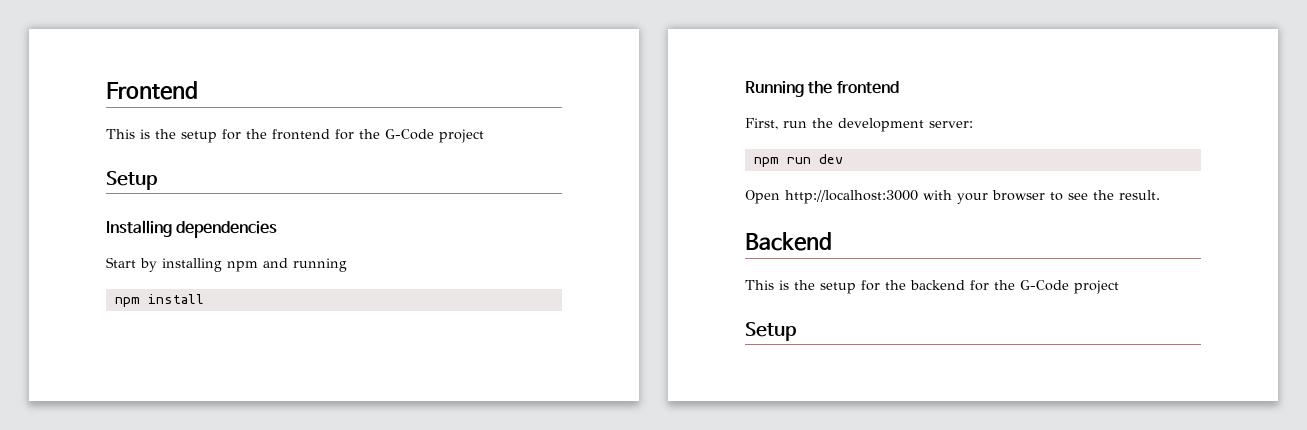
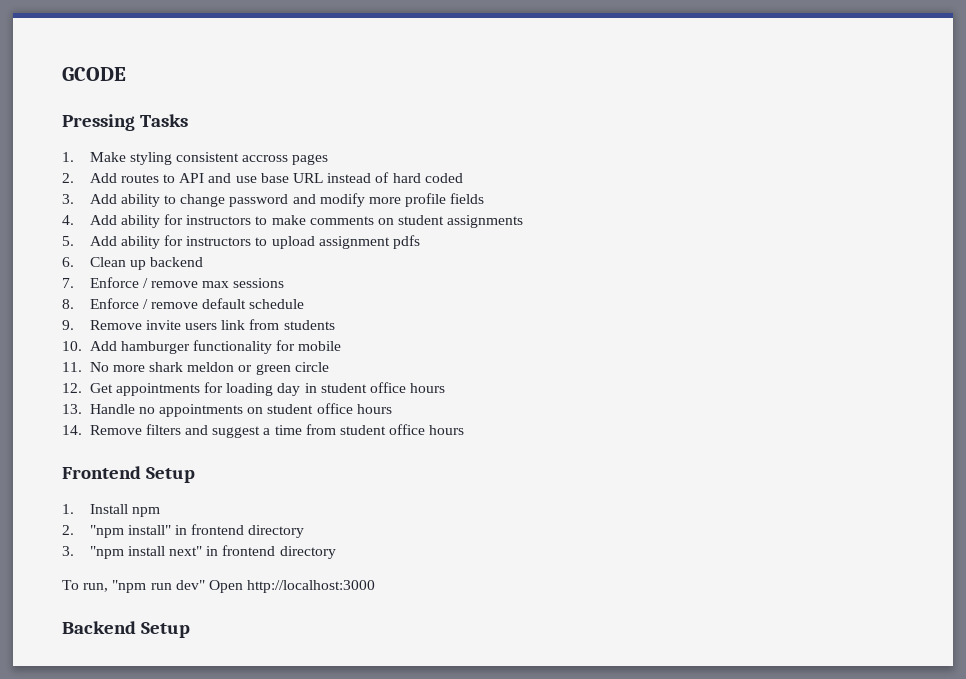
[106,81,198,100] [106,129,484,143] [106,171,157,190] [106,220,278,238] [106,257,347,272] [114,294,204,307] [745,81,899,97] [745,118,973,132] [753,154,843,167] [745,190,1160,204] [745,232,832,251] [745,280,1119,294] Frontend // This is the setup for the frontend for the G-Code project // Setup // Installing dependencies // Start by installing npm and running // npm install // Running the frontend // First, run the development server: // npm run dev // Open http://localhost:3000 with your browser to see the result. // Backend // This is the setup for the backend for the G-Code project // -> [62,67,126,81] [62,114,188,131] [62,152,329,165] [62,172,463,183] [62,193,485,207] [62,214,524,228] [62,235,421,249] [62,257,204,270] [62,277,285,288] [62,298,305,309] [62,319,335,330] [62,340,342,354] [62,362,329,375] [62,382,446,396] [62,403,392,417] [62,424,465,438] [62,466,195,483] [62,504,160,517] [62,524,305,538] [62,545,336,559] [62,580,376,593] [62,621,136,634] GCODE // Pressing Tasks // 1. Make styling consistent accross pages // 2. Add routes to API and use base URL instead of hard coded // 3. Add ability to change password and modify more profile fields // 4. Add ability for instructors to make comments on student assignments // 5. Add ability for instructors to upload assignment pdfs // 6. Clean up backend // 7. Enforce / remove max sessions // 8. Enforce / remove default schedule // 9. Remove invite users link from students // 10. Add hamburger functionality for mobile // 11. No more shark meldon or green circle // 12. Get appointments for loading day in student office hours // 13. Handle no appointments on student office hours // 14. Remove filters and suggest a time from student office hours // Frontend Setup // 1. Install npm // 2. "npm install" in frontend directory // 3. "npm install next" in frontend directory // To run, "npm run dev" Open http://localhost:3000 // Backend

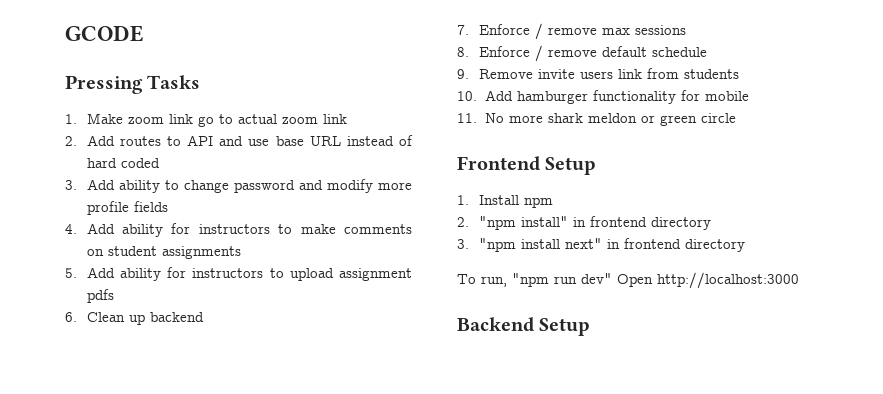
[129,152,329,165] styling consistent accross pages -> [127,114,347,127] zoom link go to actual zoom link
[62,382,446,396] [62,403,392,417] [62,424,465,438] // 12. Get appointments for loading day in student office hours // 13. Handle no appointments on student office hours // 14. Remove filters and suggest a time from student office hours -> (736, 118) none

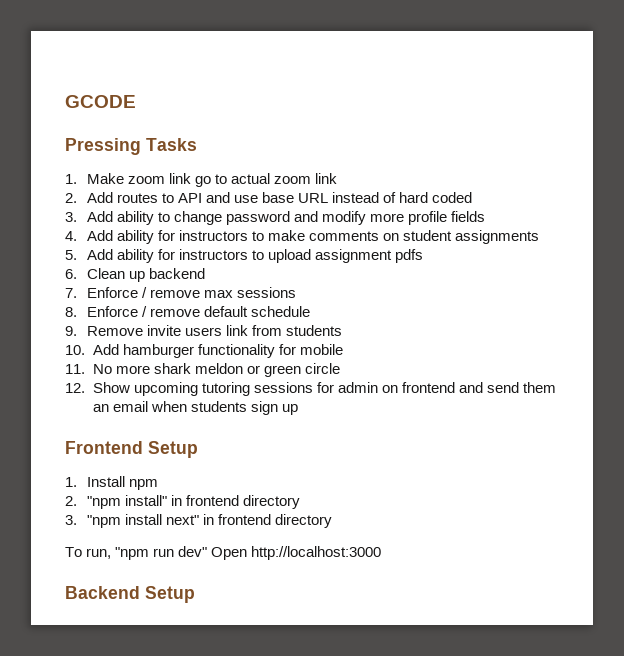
(736, 118) none -> [65,382,557,396] [92,401,298,415] // 12. Show upcoming tutoring sessions for admin on frontend and send them an email when students sign up

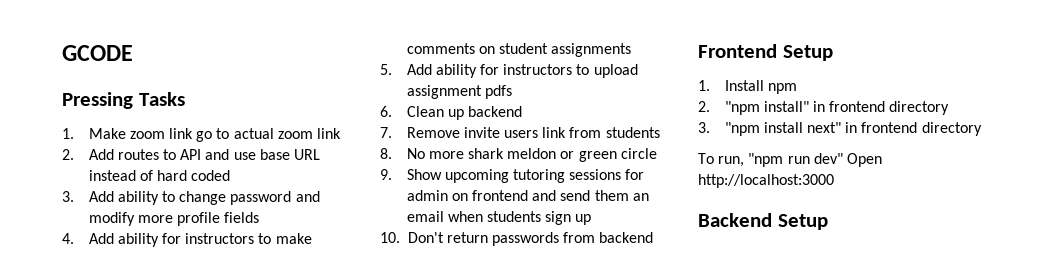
[86,287,296,298] [65,306,310,317] [65,326,77,336] Enforce / remove max sessions // 8. Enforce / remove default schedule // 9. -> (392, 132) none
[65,344,343,358] [65,364,85,374] 10. Add hamburger functionality for mobile // 11. -> [380,148,392,159] 8.
[65,383,85,393] 12. -> [380,169,392,180] 9.
(298, 409) none -> [380,232,654,246] // 10. Don't return passwords from backend

